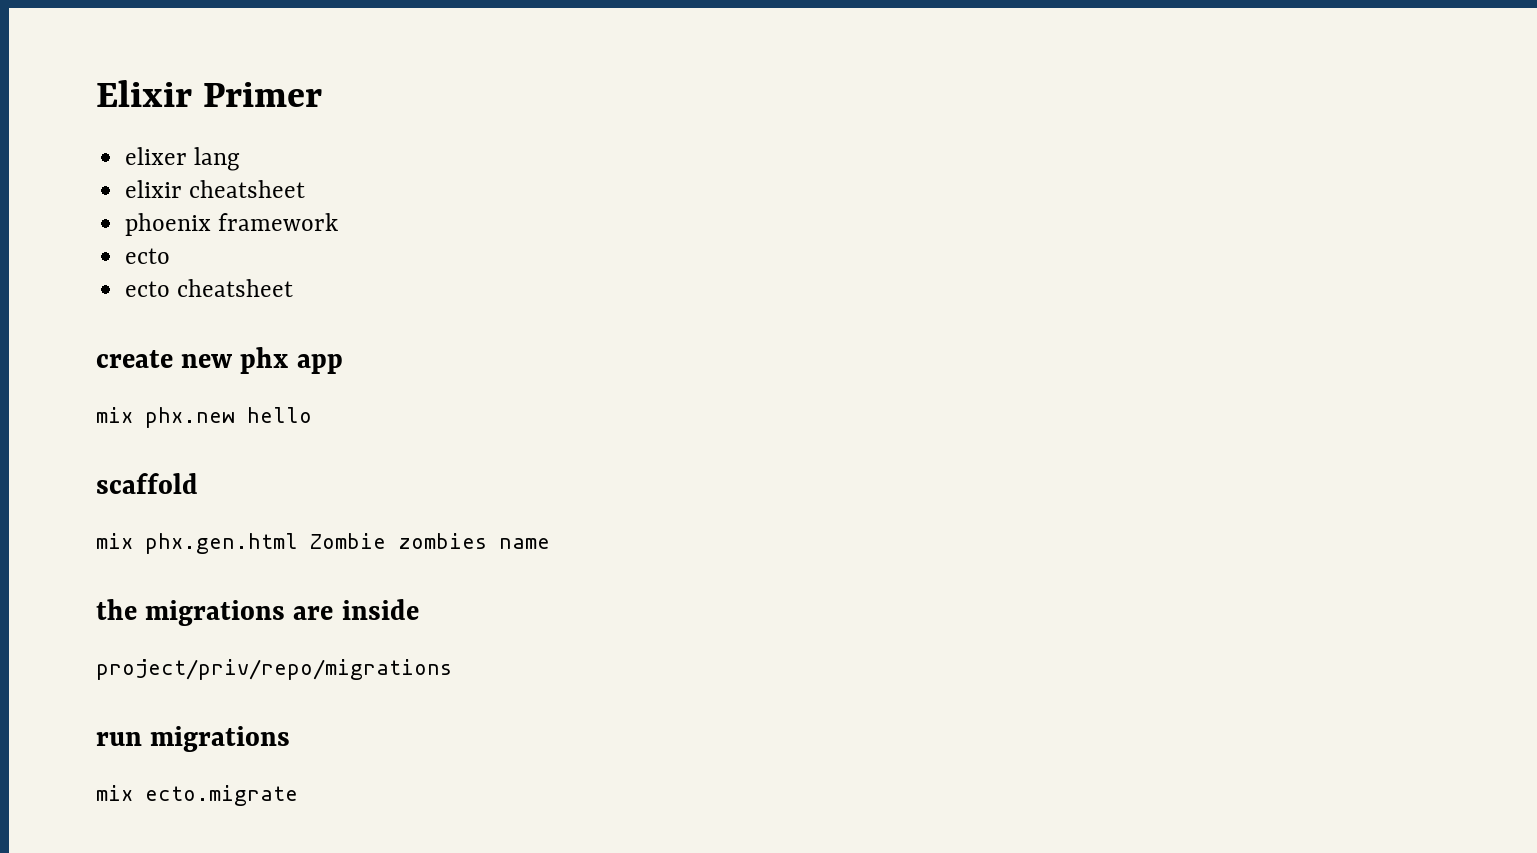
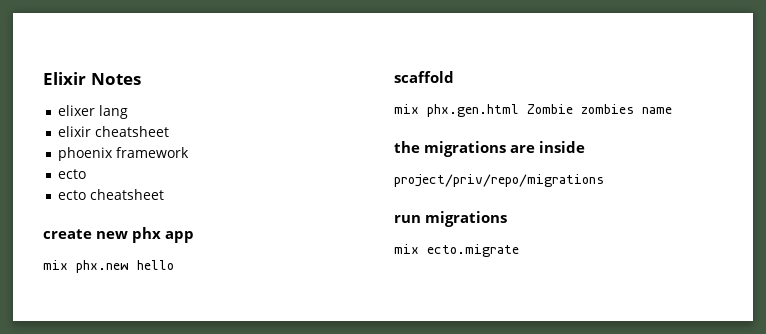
[203,82,323,107] Primer -> [90,73,141,85] Notes

